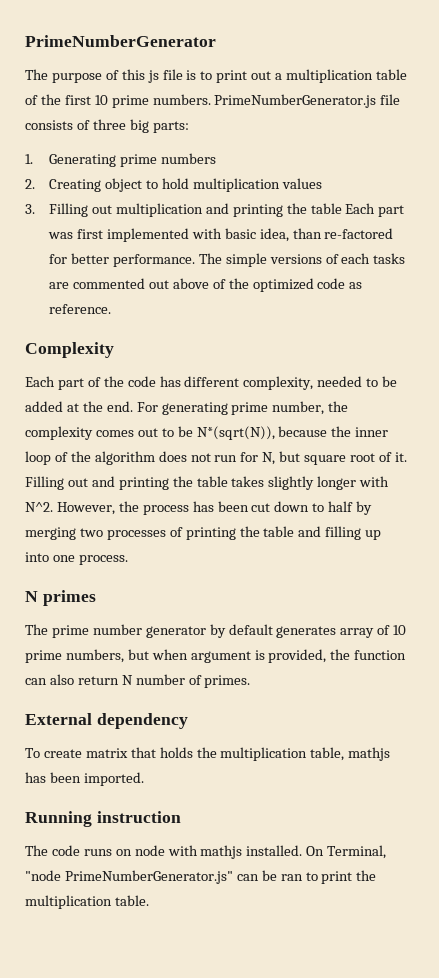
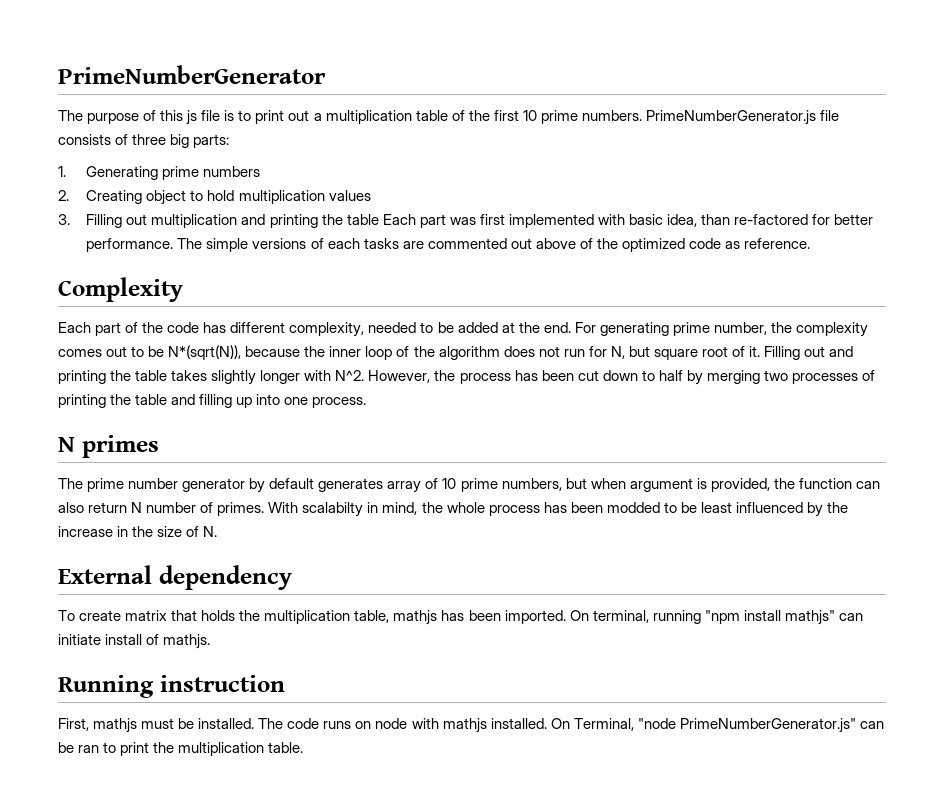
(251, 681) none -> [268,502,849,517] [58,526,218,537] With scalabilty in mind, the whole process has been modded to be least influenced by the increase in the size of N.
[25,811,181,827] // Running instruction // -> [569,610,863,625] [58,634,211,649] [58,675,285,698] [58,718,255,733] On terminal, running "npm install mathjs" can initiate install of mathjs. // Running instruction // First, mathjs must be installed.

